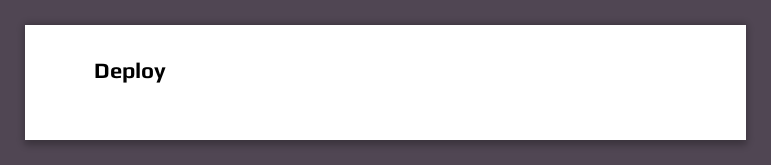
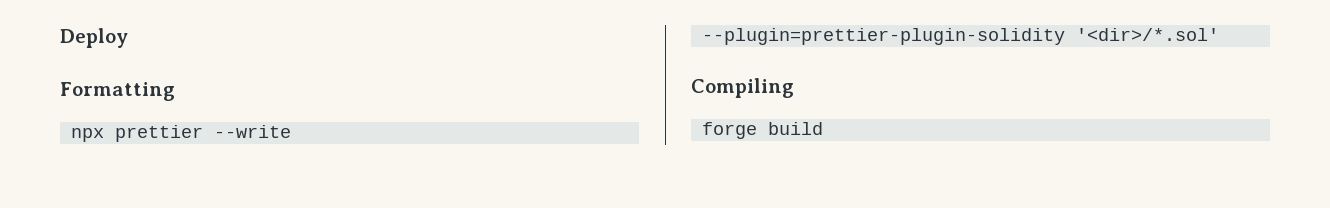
(166, 72) none -> [60,82,175,101] [70,125,291,142] [701,28,1219,45] [691,78,794,98] [701,122,823,139] // Formatting // npx prettier --write --plugin=prettier-plugin-solidity '<dir>/*.sol' // Compiling // forge build

